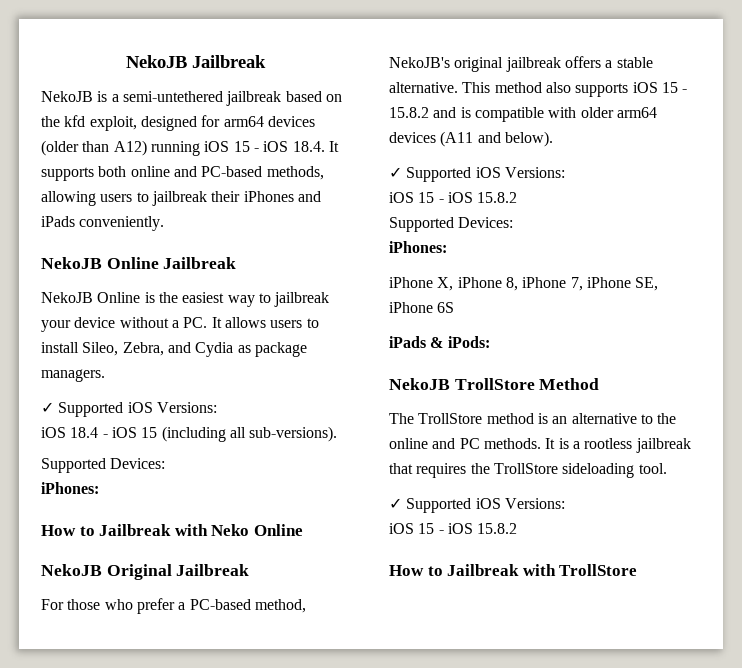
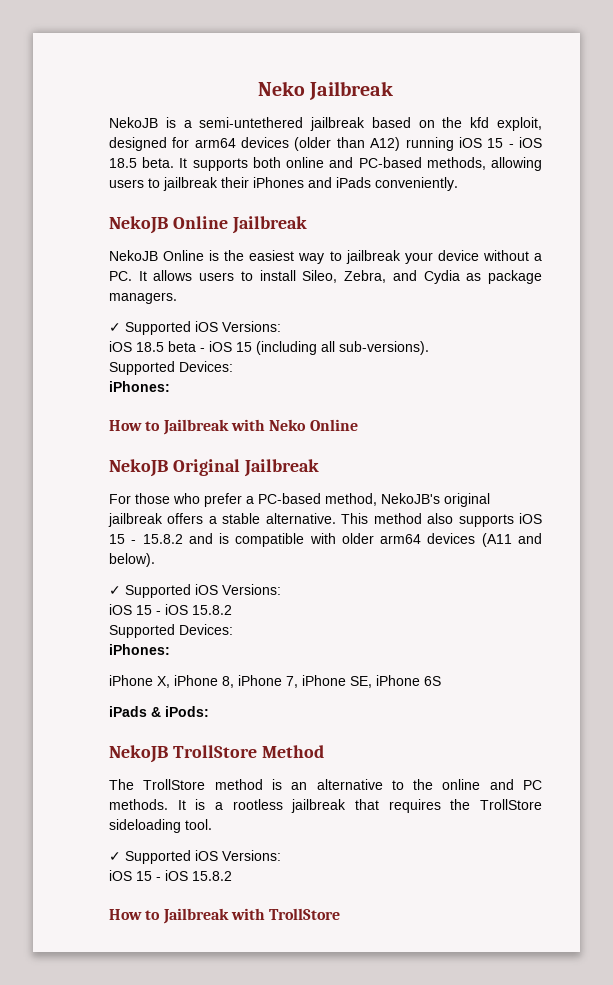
[126,55,187,68] NekoJB -> [257,81,305,96] Neko
[292,141,325,152] 18.4. -> [109,157,175,168] 18.5 beta.
[70,427,99,438] 18.4 -> [136,341,196,352] 18.5 beta

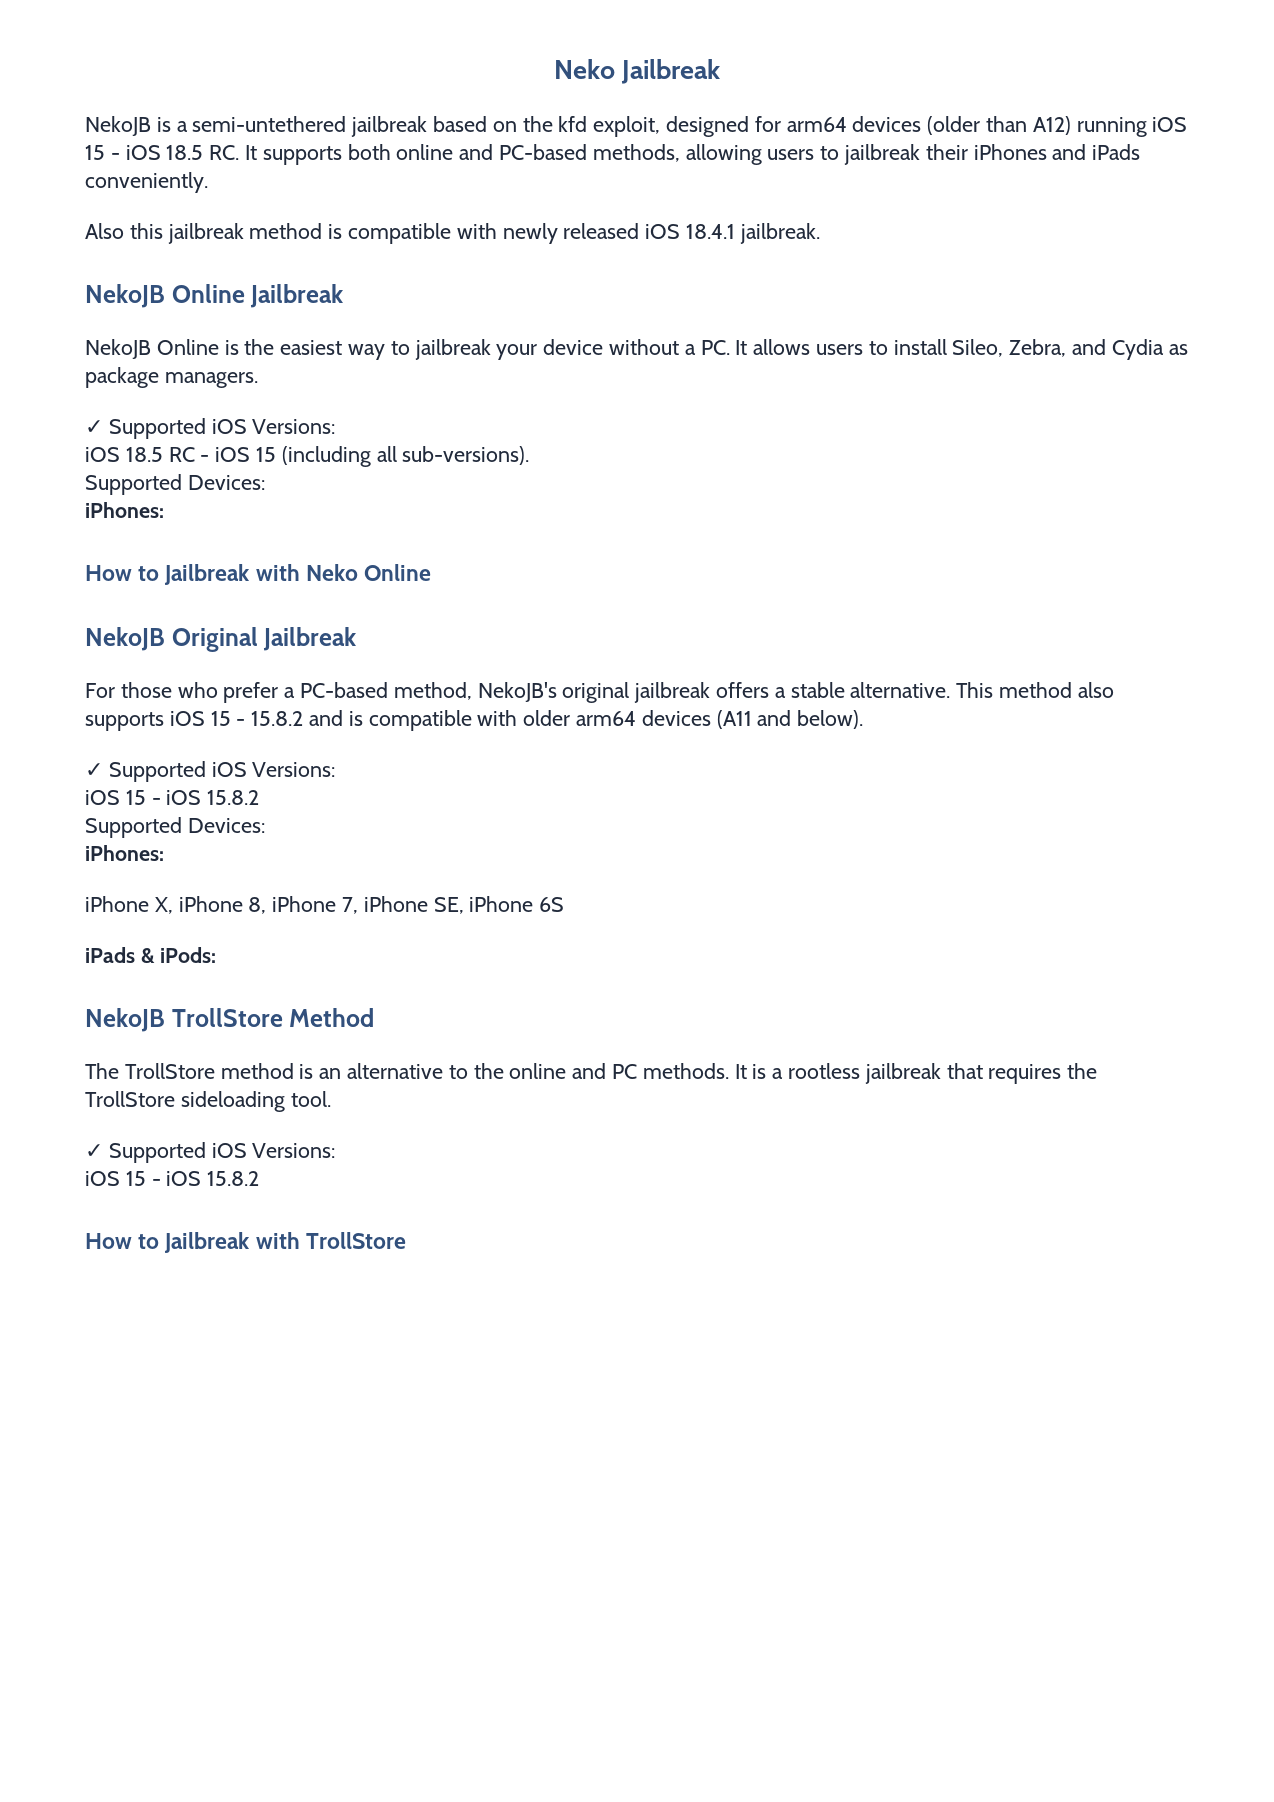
[142,157,175,168] beta. -> [209,145,240,160] RC.
(458, 184) none -> [85,223,820,244] // Also this jailbreak method is compatible with newly released iOS 18.4.1 jailbreak.
[168,341,196,352] beta -> [168,447,195,462] RC

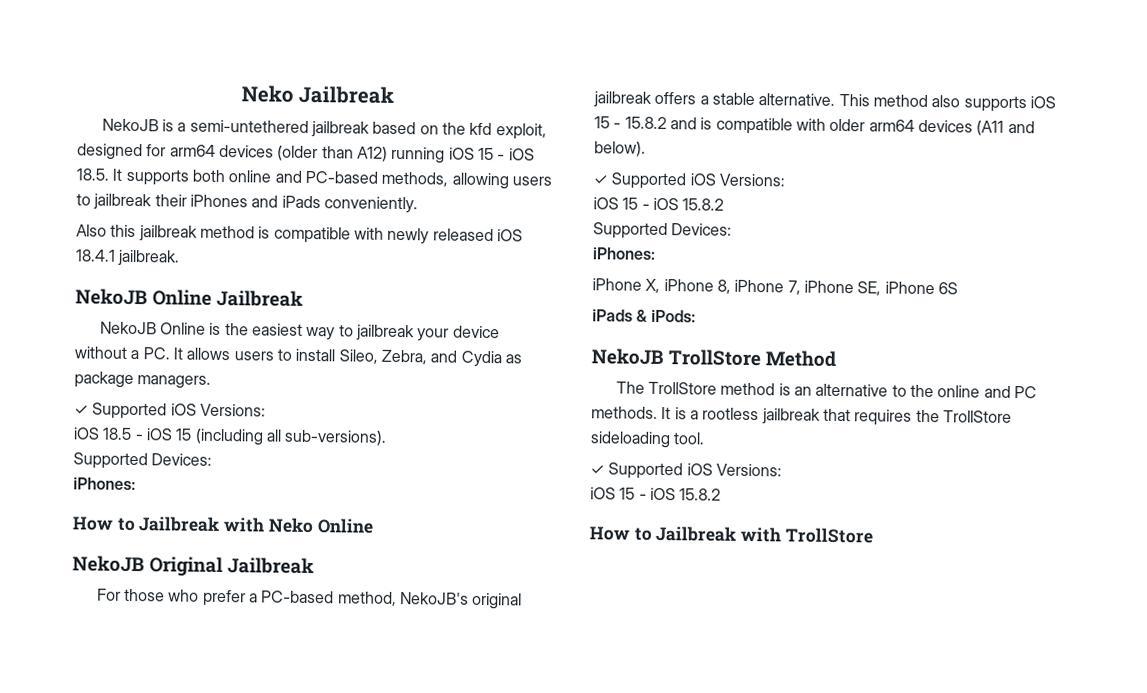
[166,145,240,160] 18.5 RC. -> [76,168,109,181] 18.5.
[168,447,195,462] RC -> (133, 433) none

